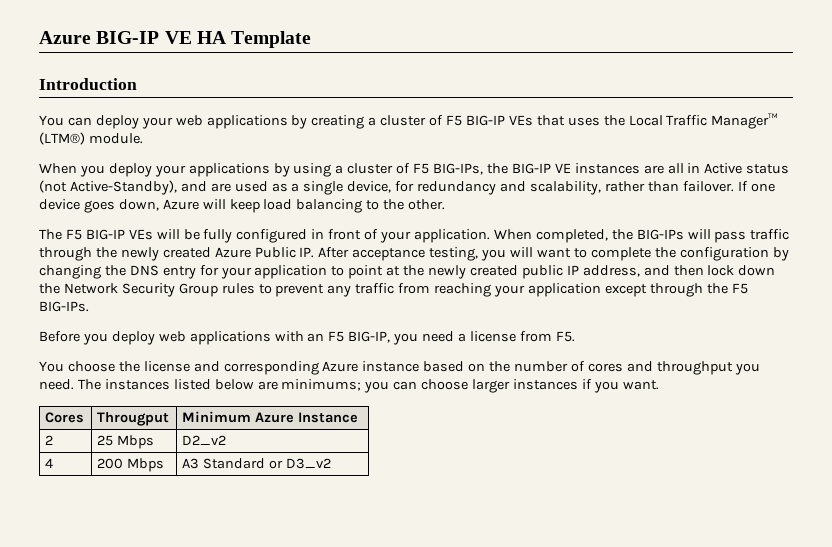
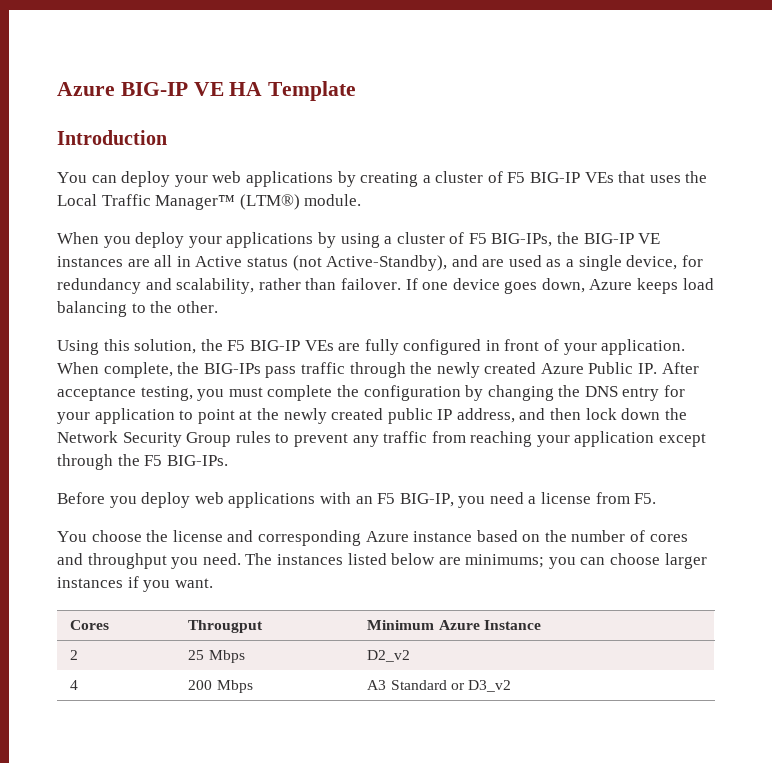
[202,199,260,213] will keep -> [637,278,679,294] keeps
[39,229,200,240] The F5 BIG-IP VEs will be -> [57,339,361,355] Using this solution, the F5 BIG-IP VEs are
[535,229,608,243] completed, -> [103,362,173,378] complete,
[687,229,711,239] will -> (261, 368) none
[510,247,587,258] will want to -> [228,387,263,397] must

